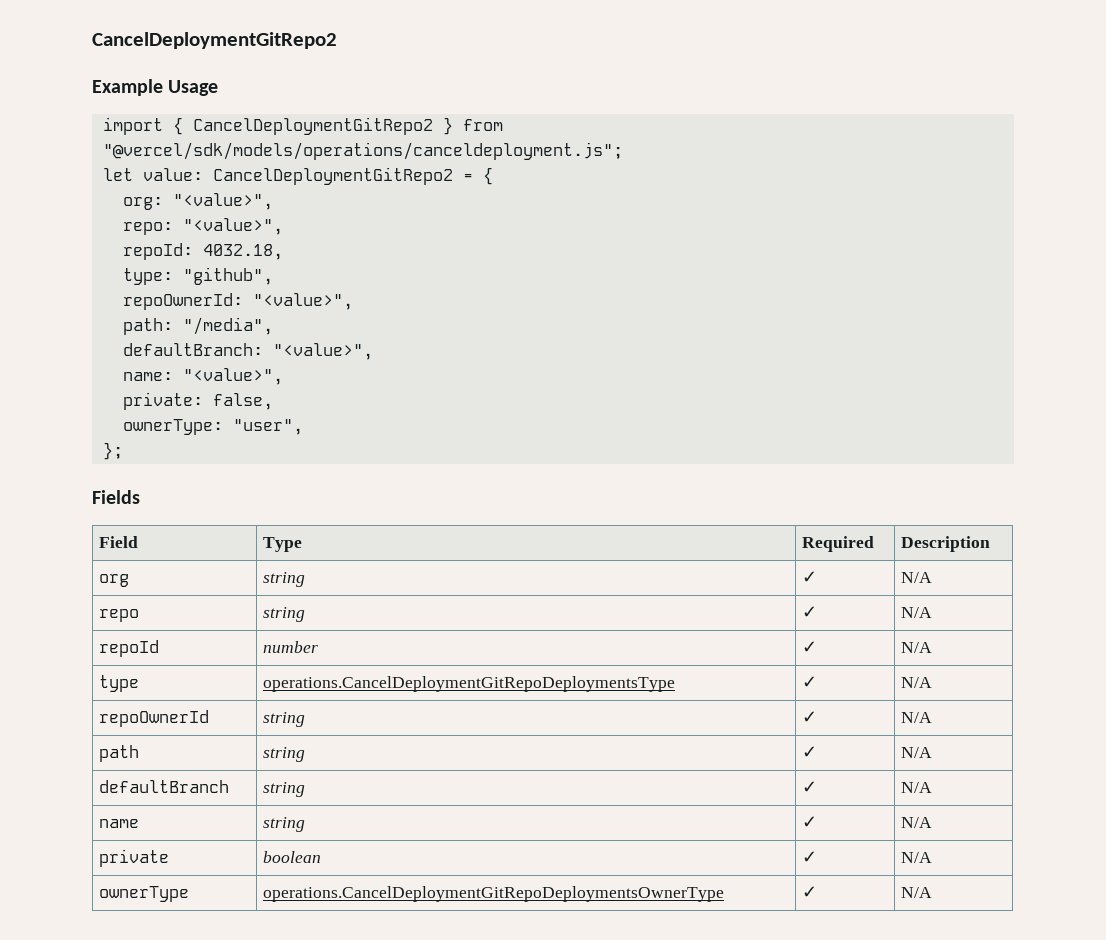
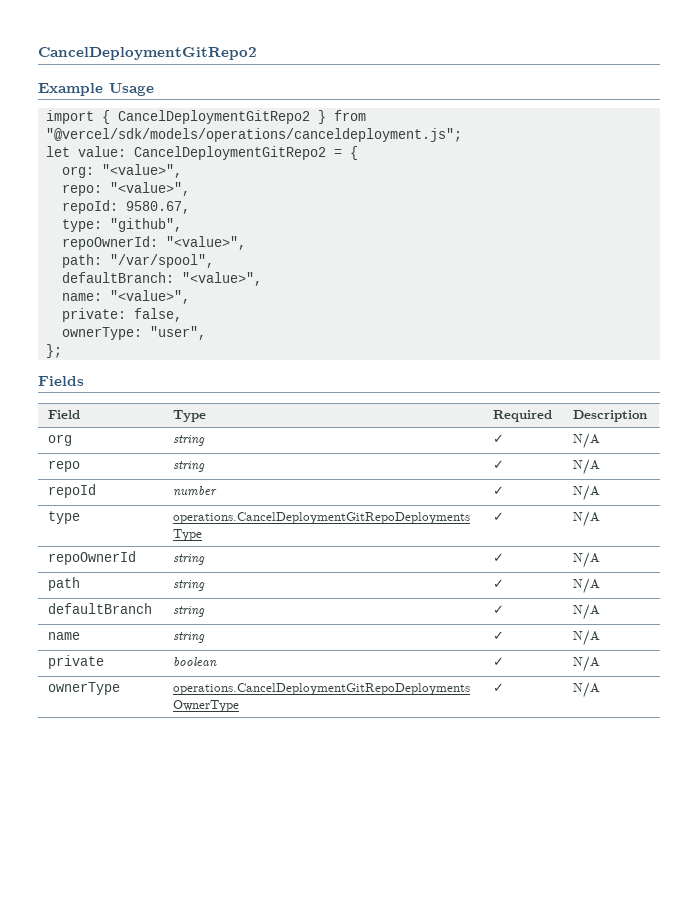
[202,244,283,260] 4032.18, -> [125,201,190,214] 9580.67,
[182,317,273,335] "/media", -> [109,254,214,268] "/var/spool",

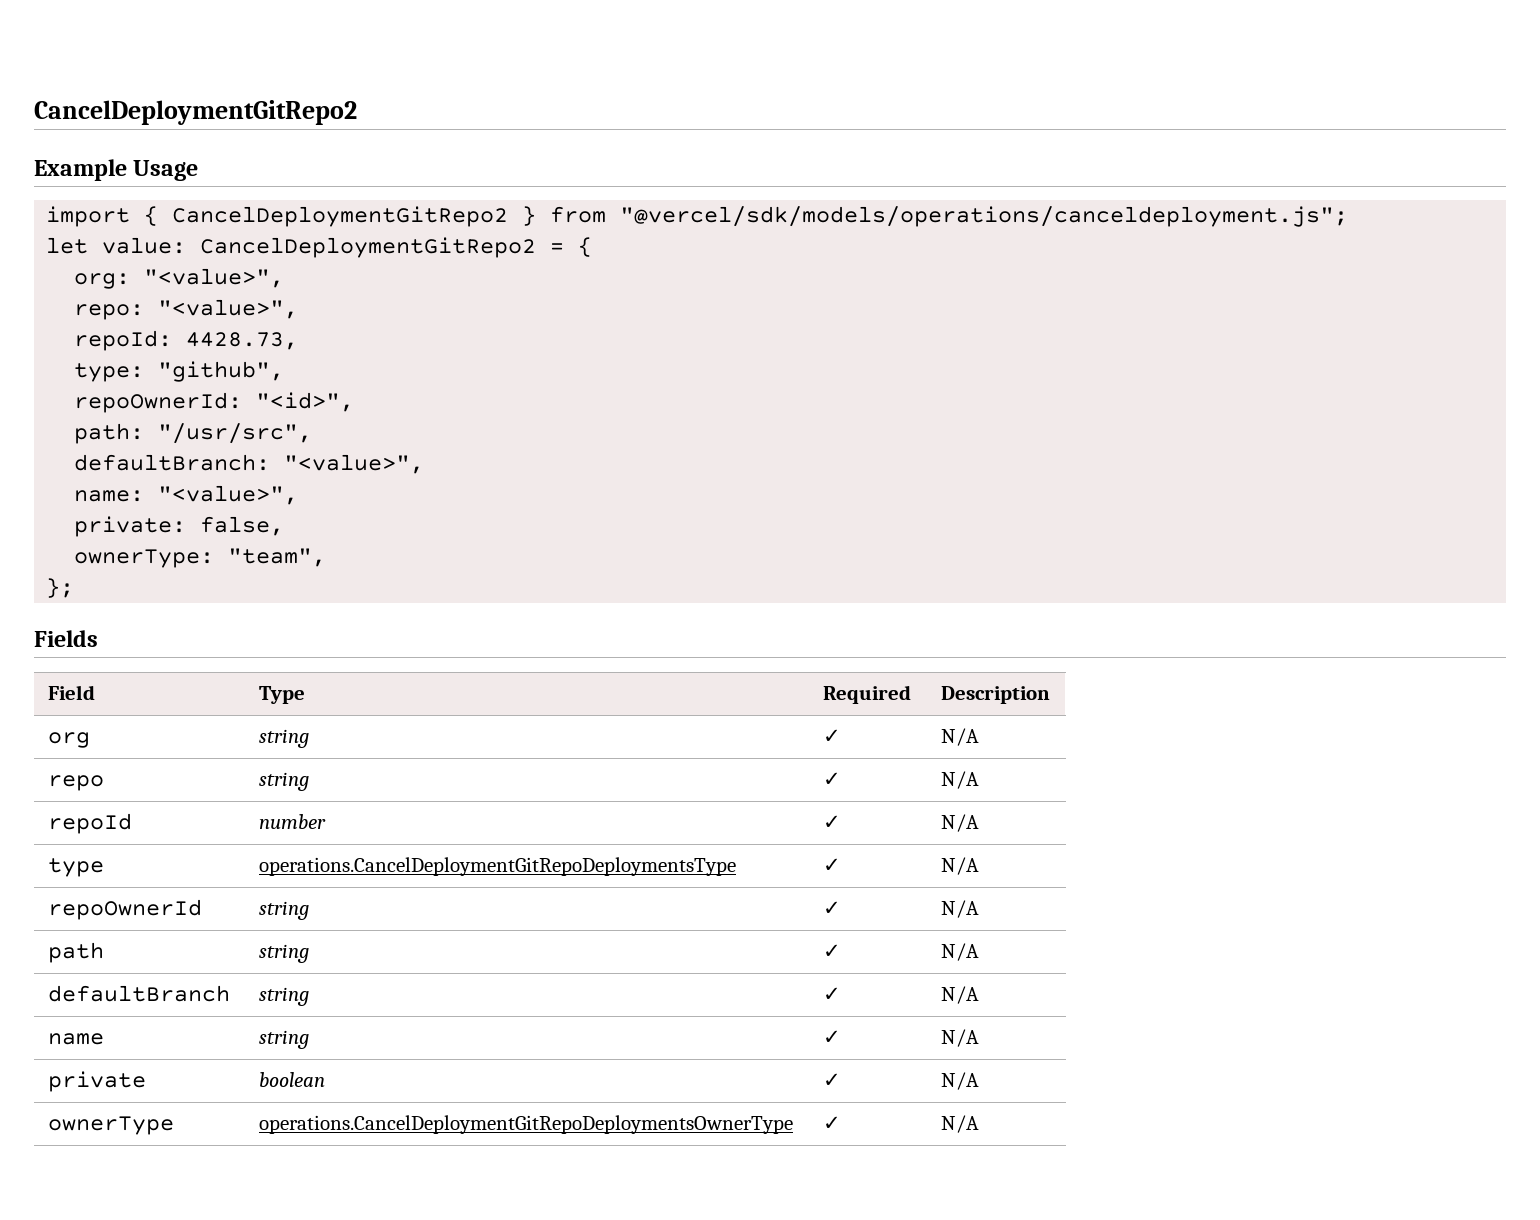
[125,201,190,214] 9580.67, -> [186,332,299,350] 4428.73,
[165,236,246,250] "<value>", -> [256,392,355,412] "<id>",
[109,254,214,268] "/var/spool", -> [158,423,313,444] "/usr/src",
[149,326,206,340] "user", -> [228,548,327,567] "team",

